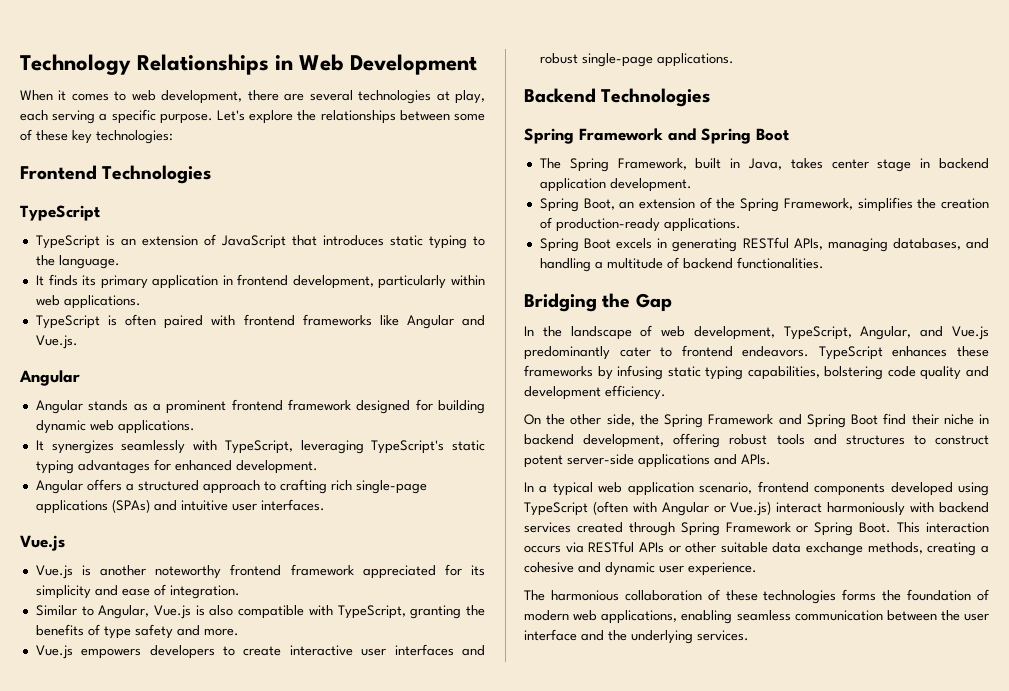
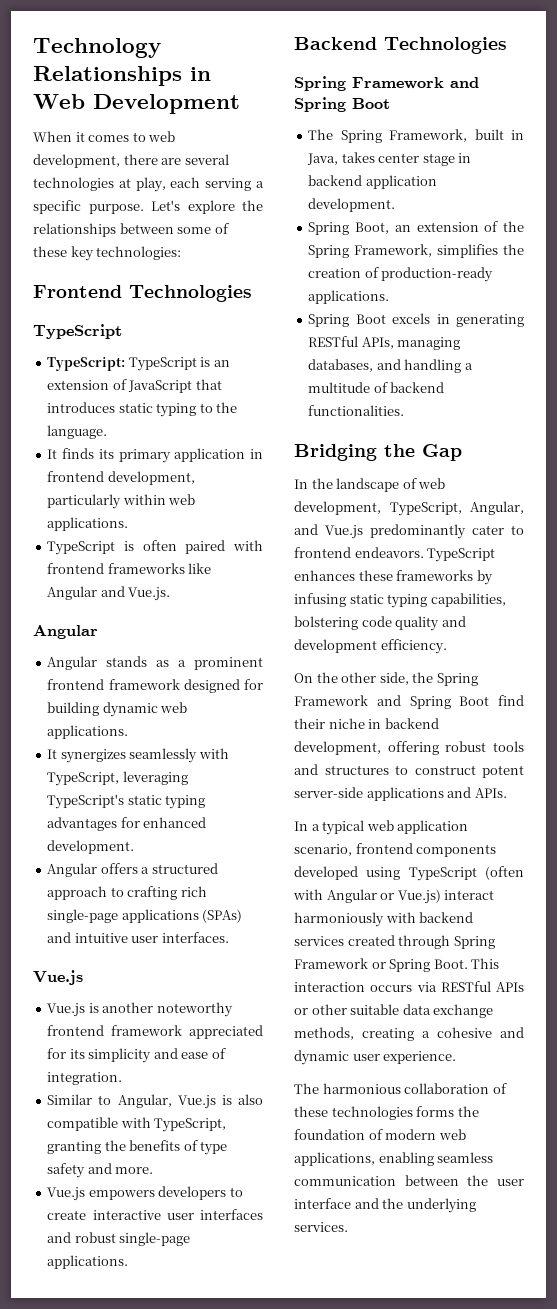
(100, 213) none -> [47,357,126,371] TypeScript:

